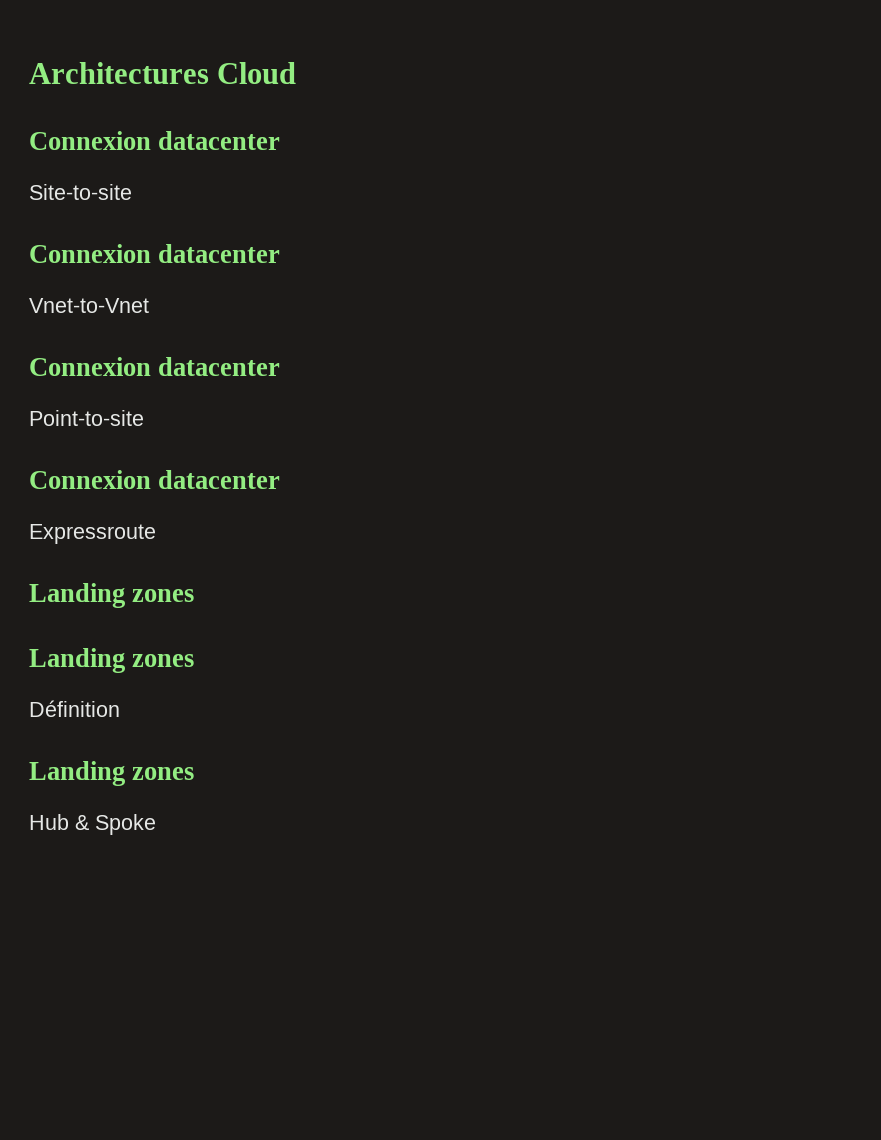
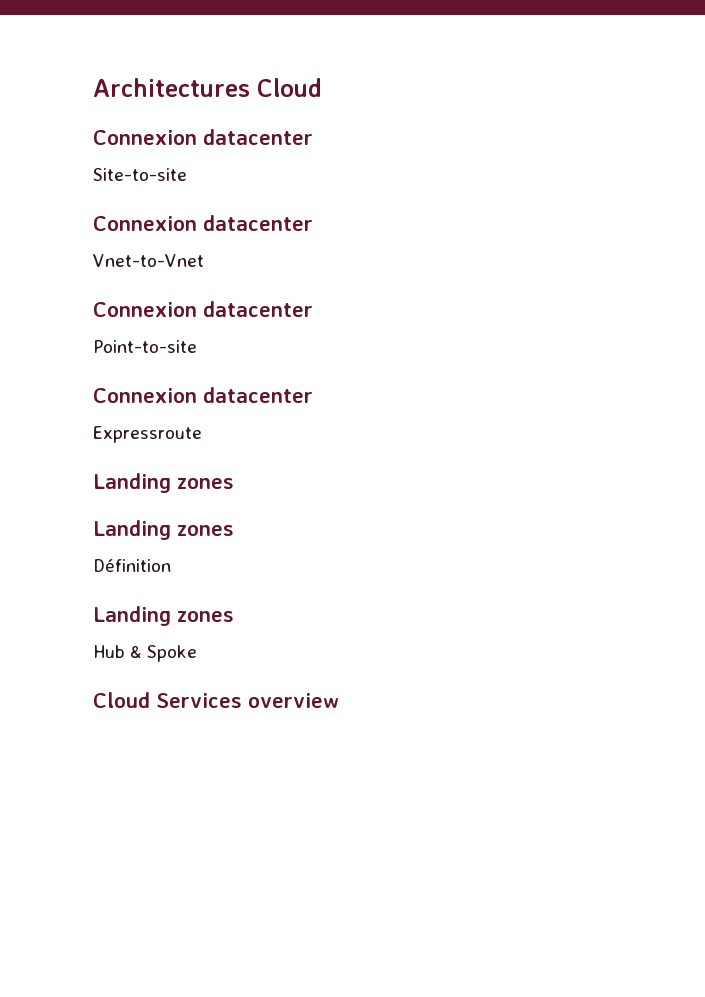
(156, 824) none -> [93,692,339,708] // Cloud Services overview

